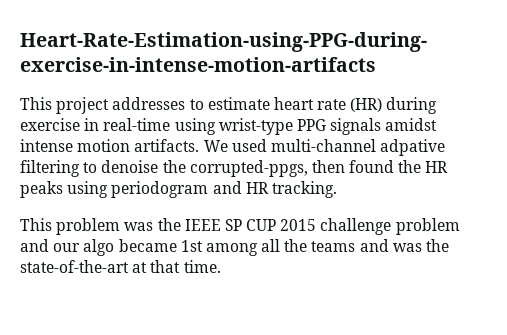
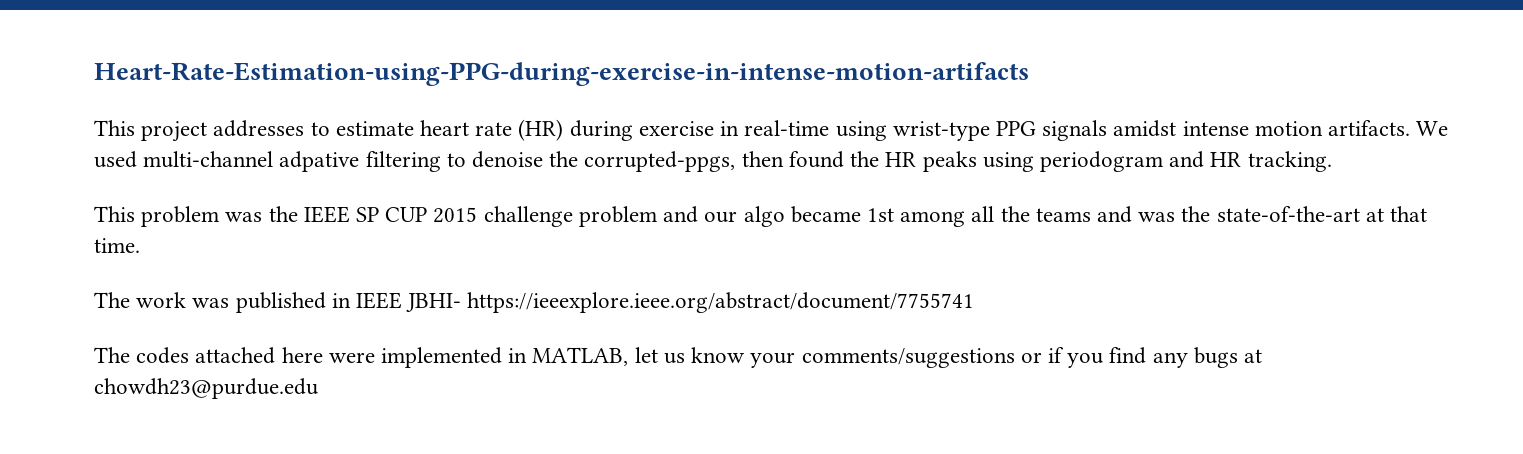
(221, 266) none -> [94,292,975,313] [94,347,1262,368] [94,378,318,399] // The work was published in IEEE JBHI- https://ieeexplore.ieee.org/abstract/document/7755741 // The codes attached here were implemented in MATLAB, let us know your comments/suggestions or if you find any bugs at chowdh23@purdue.edu

